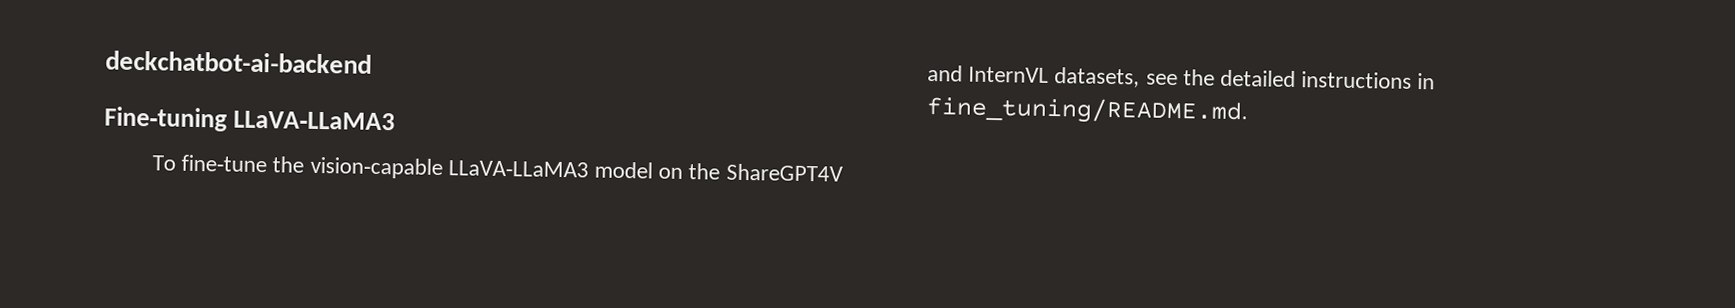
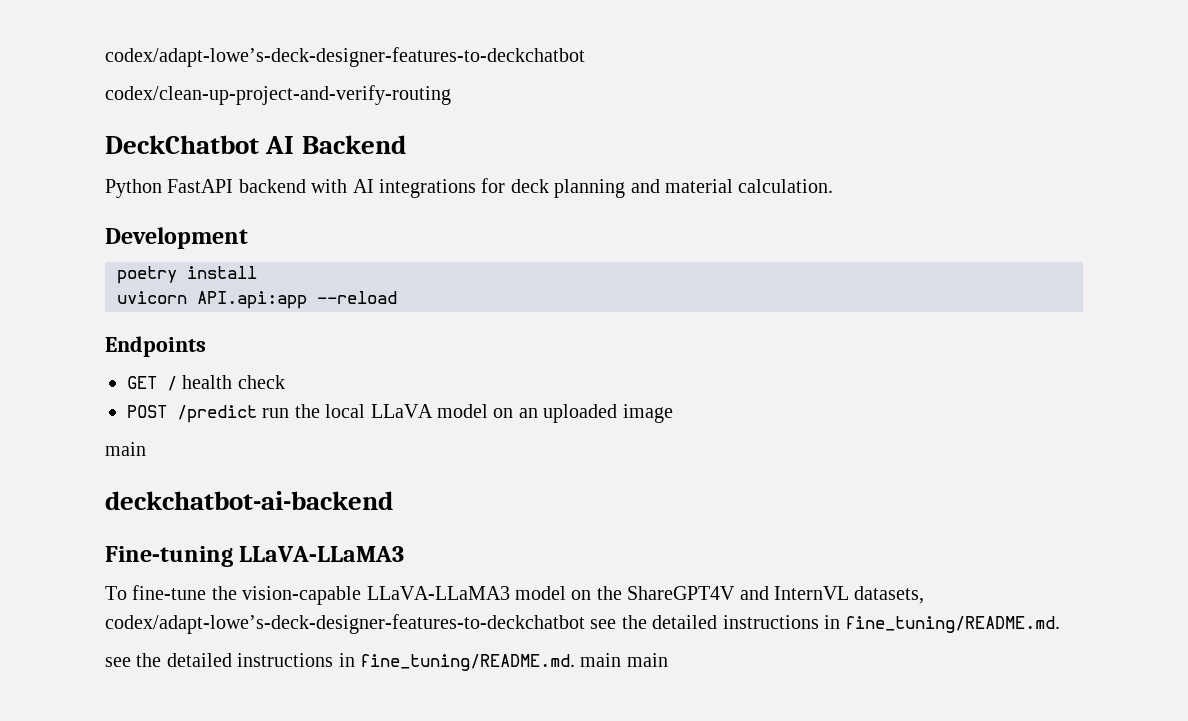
(105, 62) none -> [105,47,585,67] [105,85,451,105] [105,135,406,154] [105,178,834,198] [105,227,248,249] [117,266,257,284] [117,291,397,309] [105,336,206,357] [127,375,285,391] [127,404,673,423] [105,442,146,456] codex/adapt-lowe’s-deck-designer-features-to-deckchatbot // codex/clean-up-project-and-verify-routing // DeckChatbot AI Backend // Python FastAPI backend with AI integrations for deck planning and material calculation. // Development // poetry install // uvicorn API.api:app --reload // Endpoints // GET / health check // POST /predict run the local LLaVA model on an uploaded image // main //
[1145,69,1436,90] [926,95,1248,126] see the detailed instructions in fine_tuning/README.md. -> [105,614,1061,634] [105,653,668,671] codex/adapt-lowe’s-deck-designer-features-to-deckchatbot see the detailed instructions in fine_tuning/README.md. // see the detailed instructions in fine_tuning/README.md. main main

